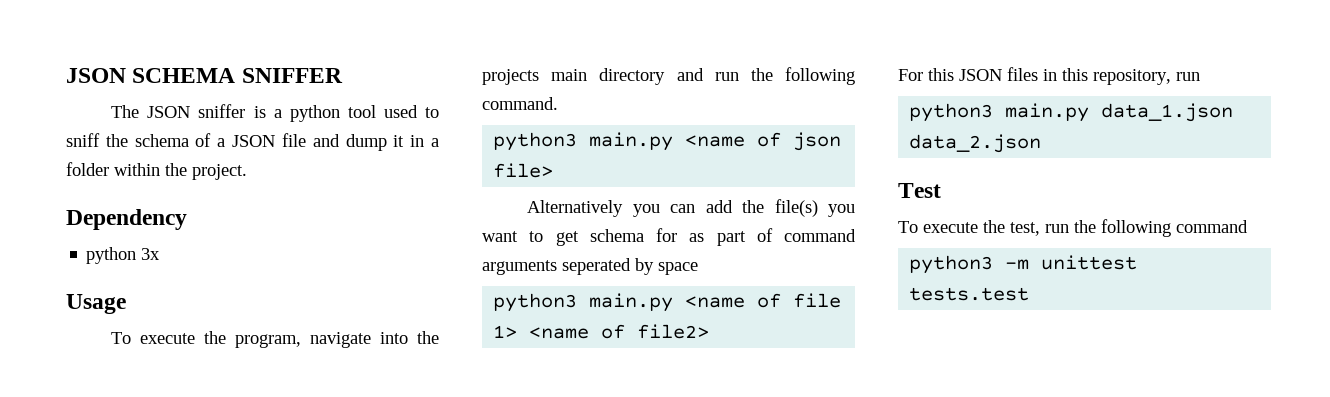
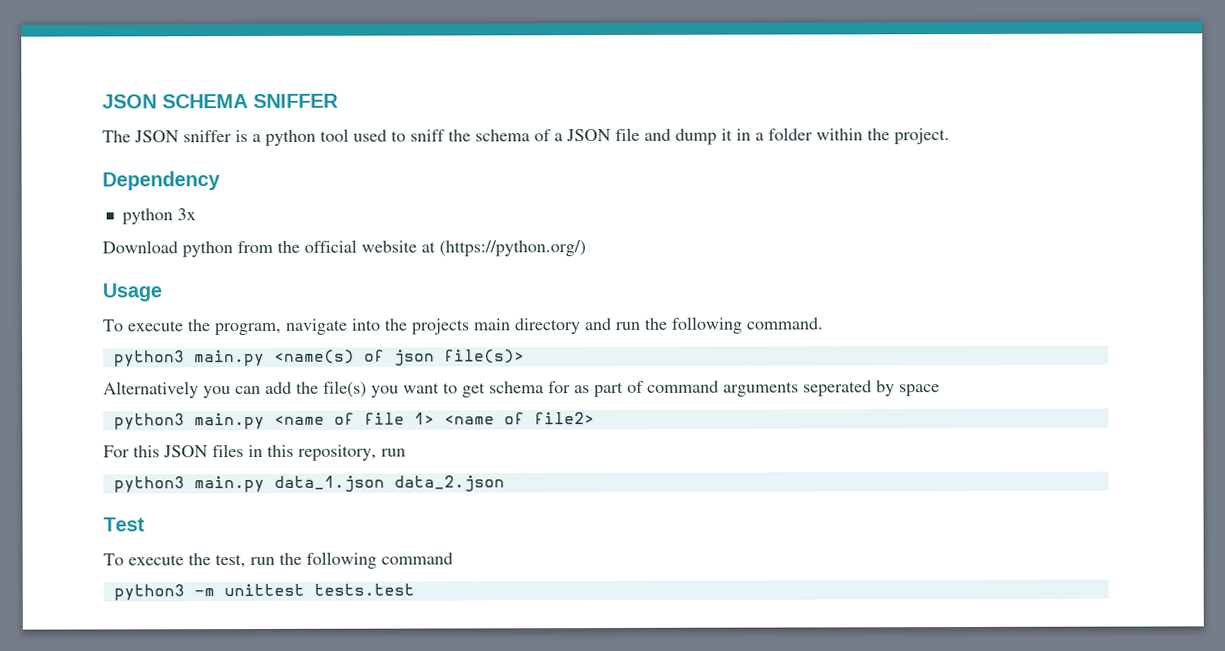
(161, 254) none -> [102,239,586,258] // Download python from the official website at (https://python.org/)
[685,135,746,147] <name -> [273,349,355,364] <name(s)
[493,163,554,178] file> -> [443,349,525,364] file(s)>

